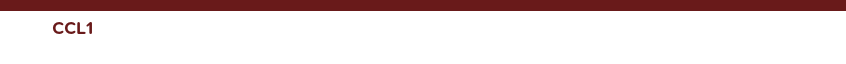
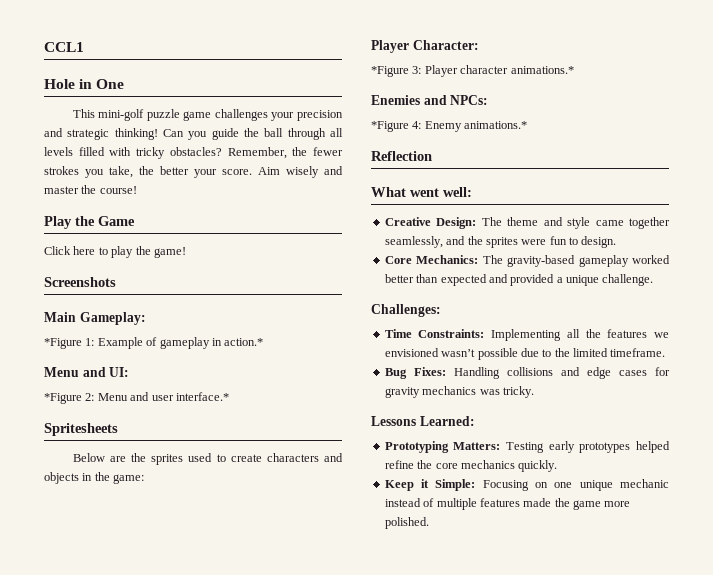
(93, 28) none -> [44,79,125,89] [72,109,343,121] [44,128,344,140] [44,147,343,159] [44,166,343,178] [44,185,137,194] [44,216,135,229] [44,246,186,258] [44,277,116,287] [44,312,146,325] [44,337,264,349] [44,367,130,377] [44,392,229,404] [44,423,118,436] [72,453,344,465] [44,472,145,484] [371,40,479,53] [371,65,574,77] [371,95,489,105] [371,121,528,132] [371,151,432,161] [371,187,472,197] [384,217,670,229] [384,236,617,248] [384,255,670,267] [384,274,654,286] [371,304,441,317] [384,329,669,341] [384,348,666,360] [384,367,670,379] [384,386,534,398] [371,416,475,426] [384,441,670,453] [384,460,558,472] [384,479,669,491] [384,498,631,510] [384,517,429,529] // Hole in One // This mini-golf puzzle game challenges your precision and strategic thinking! Can you guide the ball through all levels filled with tricky obstacles? Remember, the fewer strokes you take, the better your score. Aim wisely and master the course! // Play the Game // Click here to play the game! // Screenshots // Main Gameplay: // *Figure 1: Example of gameplay in action.* // Menu and UI: // *Figure 2: Menu and user interface.* // Spritesheets // Below are the sprites used to create characters and objects in the game: // Player Character: // *Figure 3: Player character animations.* // Enemies and NPCs: // *Figure 4: Enemy animations.* // Reflection // What went well: // Creative Design: The theme and style came together seamlessly, and the sprites were fun to design. // Core Mechanics: The gravity-based gameplay worked better than expected and provided a unique challenge. // Challenges: // Time Constraints: Implementing all the features we envisioned wasn’t possible due to the limited timeframe. // Bug Fixes: Handling collisions and edge cases for gravity mechanics was tricky. // Lessons Learned: // Prototyping Matters: Testing early prototypes helped refine the core mechanics quickly. // Keep it Simple: Focusing on one unique mechanic instead of multiple features made the game more polished.

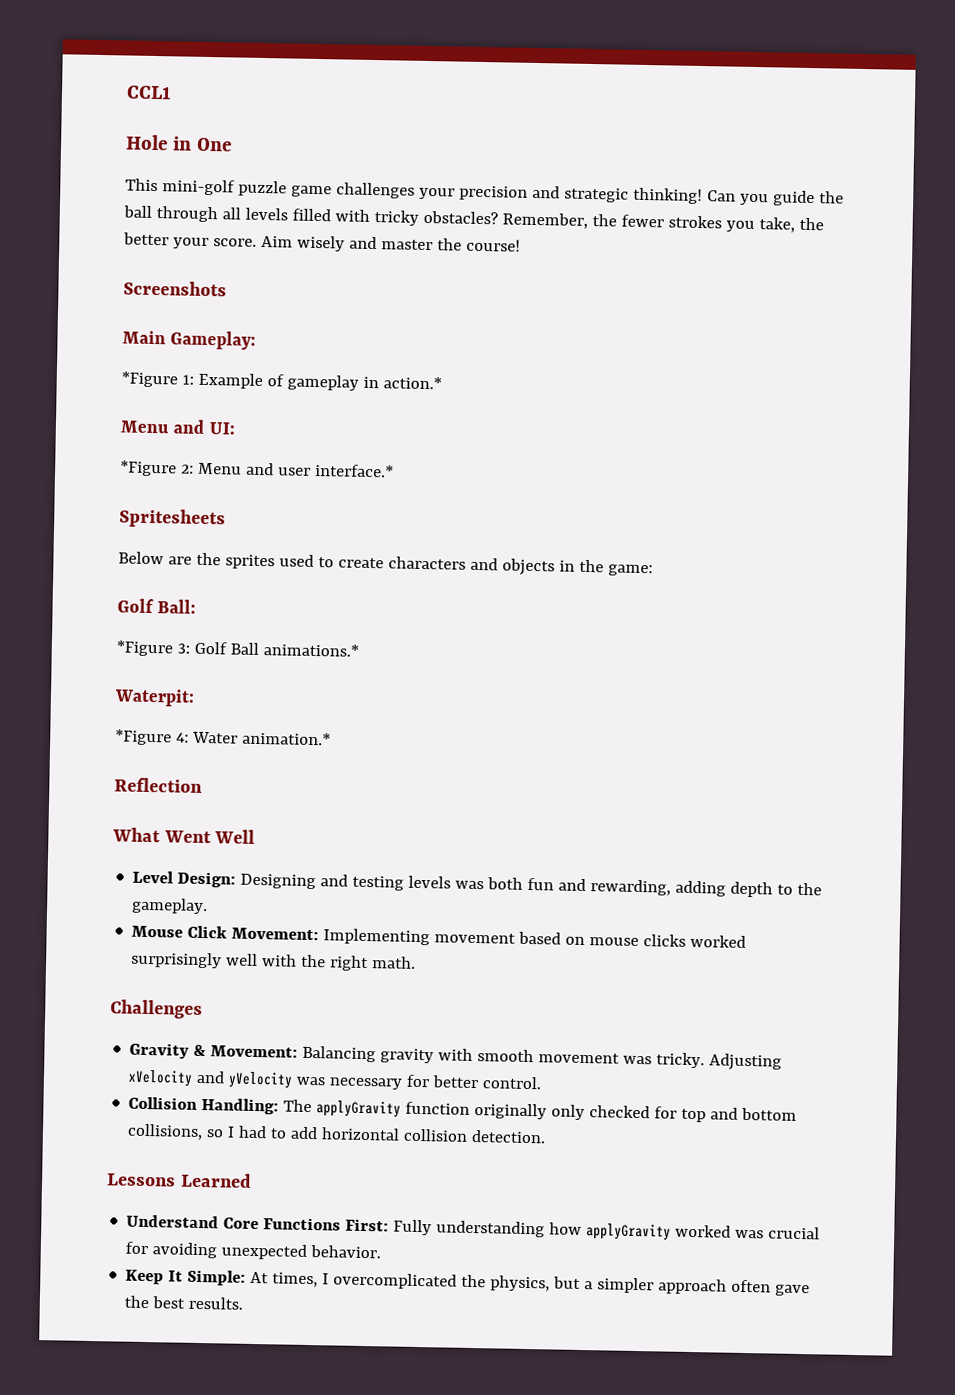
[44,216,135,229] [44,246,186,258] // Play the Game // Click here to play the game! -> (521, 245) none
[371,40,479,53] Player Character: -> [117,598,197,614] Golf Ball:
[424,65,574,77] [371,95,489,105] Player character animations.* // Enemies and NPCs: -> [193,641,359,657] [114,688,195,707] Golf Ball animations.* // Waterpit:
[424,121,528,132] Enemy animations.* -> [191,731,331,746] Water animation.*
[410,187,472,197] [384,217,670,229] [384,236,617,248] [384,255,670,267] [384,274,654,286] [371,304,441,317] [384,329,669,341] [384,348,666,360] [384,367,670,379] [384,386,534,398] [371,416,475,426] [384,441,670,453] [384,460,558,472] [384,479,669,491] [384,498,631,510] [384,517,429,529] went well: // Creative Design: The theme and style came together seamlessly, and the sprites were fun to design. // Core Mechanics: The gravity-based gameplay worked better than expected and provided a unique challenge. // Challenges: // Time Constraints: Implementing all the features we envisioned wasn’t possible due to the limited timeframe. // Bug Fixes: Handling collisions and edge cases for gravity mechanics was tricky. // Lessons Learned: // Prototyping Matters: Testing early prototypes helped refine the core mechanics quickly. // Keep it Simple: Focusing on one unique mechanic instead of multiple features made the game more polished. -> [163,829,256,844] [132,870,823,898] [131,897,209,915] [131,925,747,948] [131,951,417,972] [110,999,203,1020] [129,1042,783,1071] [128,1069,543,1090] [128,1096,798,1123] [127,1123,547,1144] [106,1172,252,1188] [126,1214,821,1241] [125,1241,382,1260] [125,1269,811,1297] [124,1295,244,1310] Went Well // Level Design: Designing and testing levels was both fun and rewarding, adding depth to the gameplay. // Mouse Click Movement: Implementing movement based on mouse clicks worked surprisingly well with the right math. // Challenges // Gravity & Movement: Balancing gravity with smooth movement was tricky. Adjusting xVelocity and yVelocity was necessary for better control. // Collision Handling: The applyGravity function originally only checked for top and bottom collisions, so I had to add horizontal collision detection. // Lessons Learned // Understand Core Functions First: Fully understanding how applyGravity worked was crucial for avoiding unexpected behavior. // Keep It Simple: At times, I overcomplicated the physics, but a simpler approach often gave the best results.

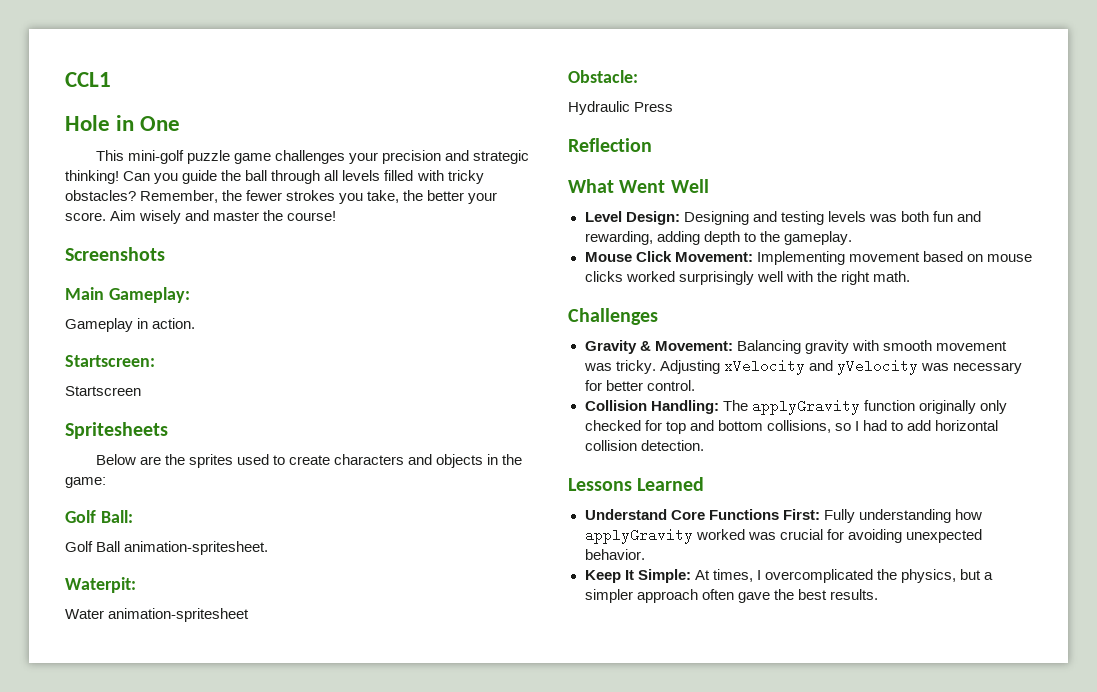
[121,371,442,391] [120,419,235,435] [120,460,394,478] *Figure 1: Example of gameplay in action.* // Menu and UI: // *Figure 2: Menu and user interface.* -> [65,318,196,332] [65,355,155,367] [65,386,141,396] Gameplay in action. // Startscreen: // Startscreen
[116,640,190,657] *Figure 3: -> (133, 516) none
[262,643,359,657] animations.* -> [124,541,269,555] animation-spritesheet.
[115,729,331,746] *Figure 4: Water animation.* -> [65,608,250,622] [568,70,638,83] [568,101,674,115] Water animation-spritesheet // Obstacle: // Hydraulic Press

